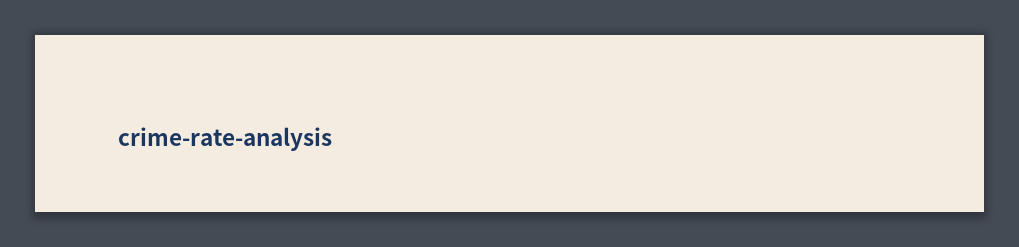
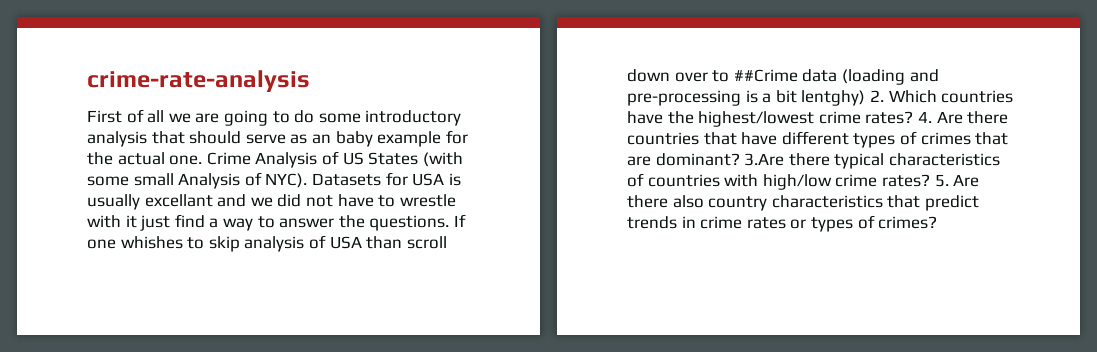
(332, 139) none -> [87,109,462,126] [87,130,468,147] [87,151,463,168] [87,172,461,189] [87,194,456,210] [87,214,466,231] [87,235,447,252] [627,69,939,85] [627,90,1014,106] [627,111,1009,127] [627,131,1009,148] [627,153,1000,169] [627,173,980,190] [627,195,979,211] [627,215,938,232] // First of all we are going to do some introductory analysis that should serve as an baby example for the actual one. Crime Analysis of US States (with some small Analysis of NYC). Datasets for USA is usually excellant and we did not have to wrestle with it just find a way to answer the questions. If one whishes to skip analysis of USA than scroll down over to ##Crime data (loading and pre-processing is a bit lentghy) 2. Which countries have the highest/lowest crime rates? 4. Are there countries that have different types of crimes that are dominant? 3.Are there typical characteristics of countries with high/low crime rates? 5. Are there also country characteristics that predict trends in crime rates or types of crimes?

